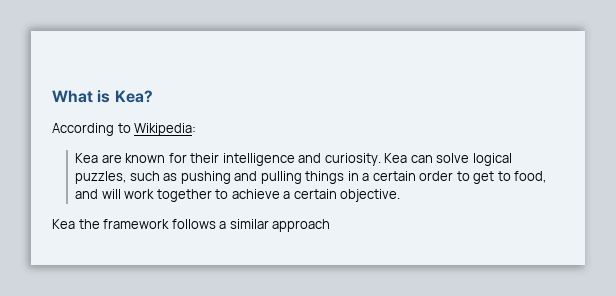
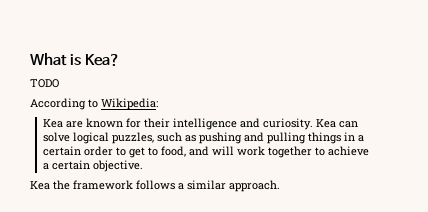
(153, 96) none -> [30,79,59,88] // TODO
[272,219,331,232] approach -> [229,180,280,192] approach.

